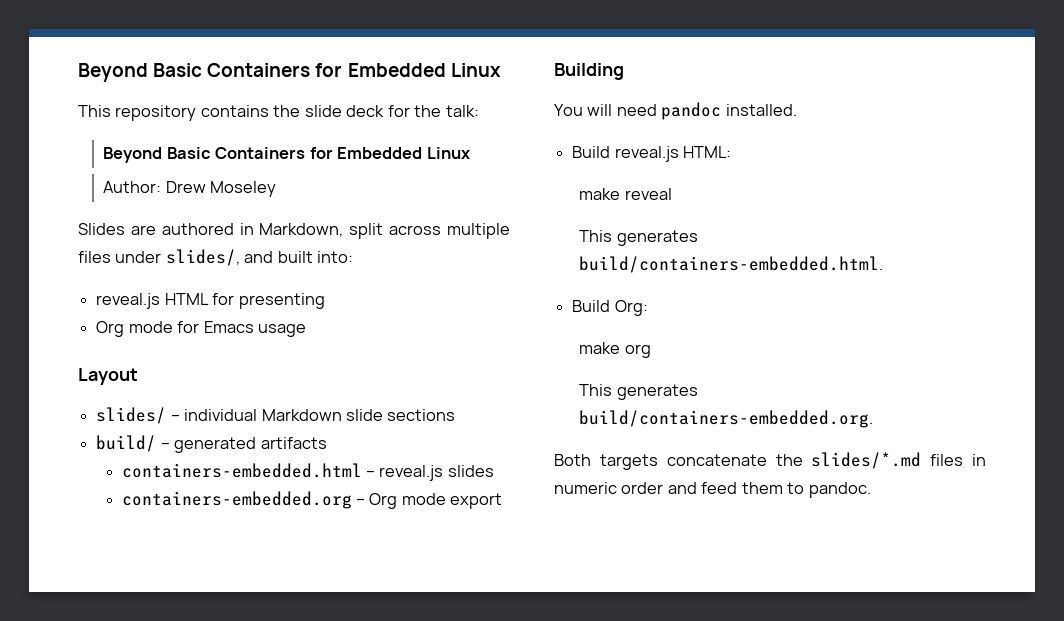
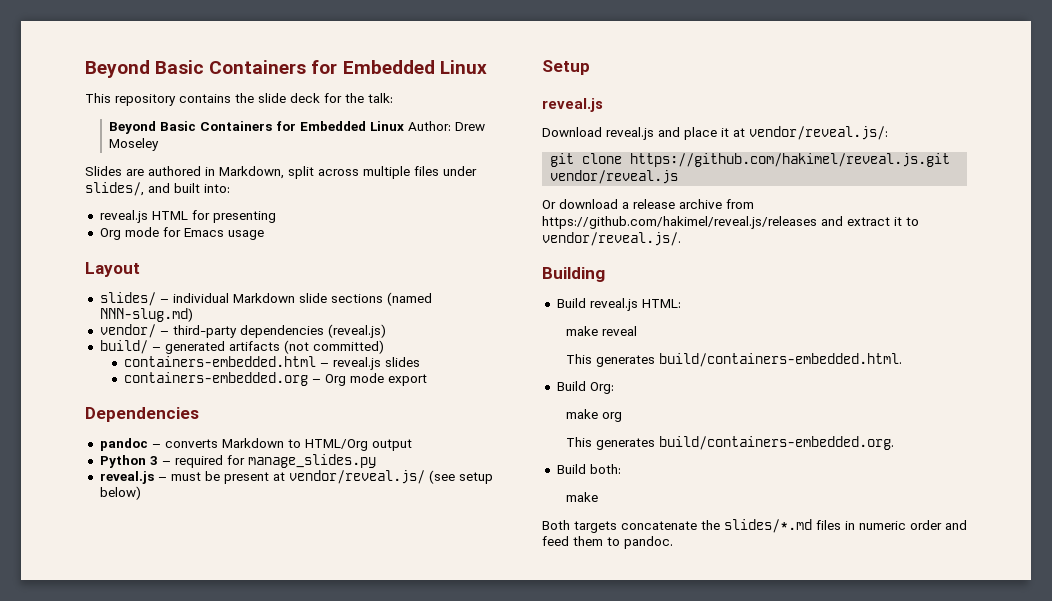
(470, 153) // -> (405, 126) none
(456, 415) none -> [386,292,432,306] [99,308,193,322] [99,324,386,338] (named NNN-slug.md) // vendor/ – third-party dependencies (reveal.js)
(327, 443) none -> [283,340,384,354] (not committed)
[554,63,624,80] [554,102,797,120] Building // You will need pandoc installed. -> [85,407,199,422] [99,438,412,451] [99,454,376,468] [99,470,493,484] [99,486,141,500] [542,60,590,75] [542,98,603,112] [542,126,888,140] [550,153,951,167] [550,170,679,184] [542,199,754,209] [542,216,919,229] [542,232,681,246] [542,267,605,282] Dependencies // pandoc – converts Markdown to HTML/Org output // Python 3 – required for manage_slides.py // reveal.js – must be present at vendor/reveal.js/ (see setup below) // Setup // reveal.js // Download reveal.js and place it at vendor/reveal.js/: // git clone https://github.com/hakimel/reveal.js.git vendor/reveal.js // Or download a release archive from https://github.com/hakimel/reveal.js/releases and extract it to vendor/reveal.js/. // Building
(874, 419) none -> [556,464,621,474] [566,492,599,502] // Build both: // make

